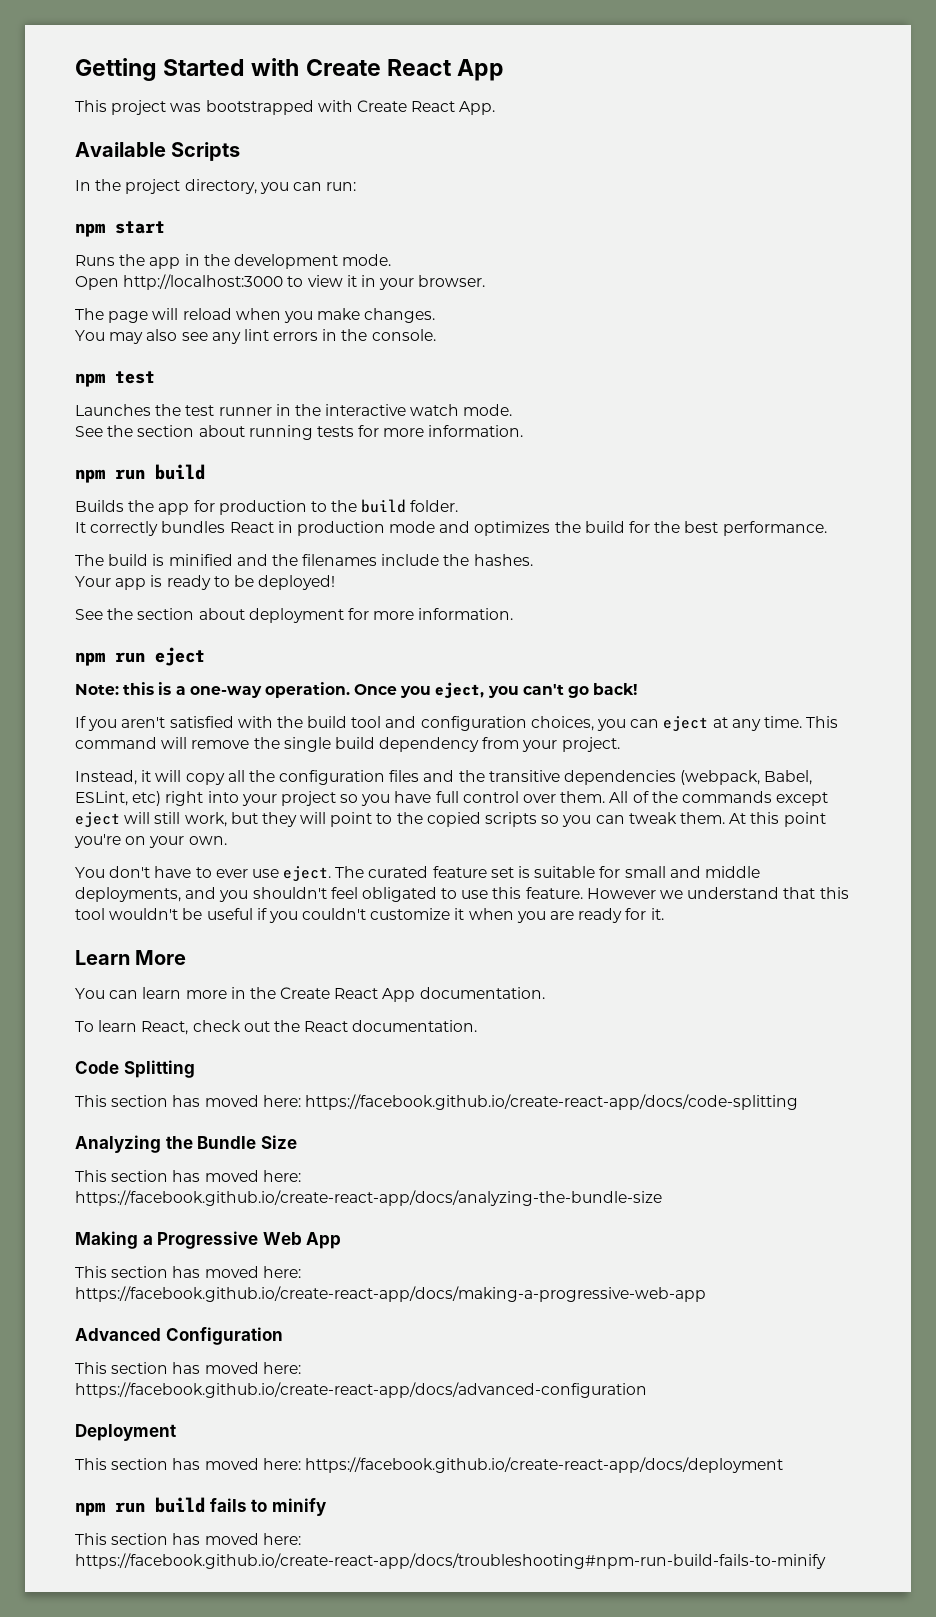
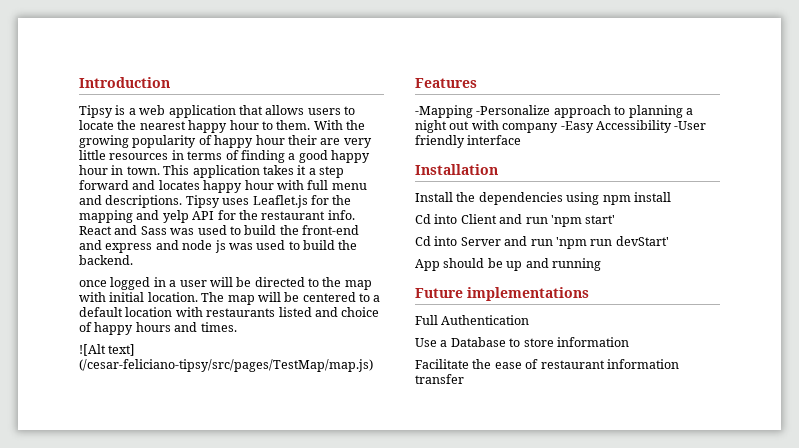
[75,58,505,81] [75,100,496,115] [75,142,241,161] [75,179,357,194] [75,221,165,237] [75,254,392,269] [75,274,486,290] [75,308,436,323] [75,329,436,344] [75,371,155,387] [75,404,513,416] [75,425,524,440] [75,464,205,483] [75,499,459,515] [75,521,827,536] [75,554,533,566] [75,575,336,590] [75,608,514,623] [75,647,205,666] [75,682,638,698] [75,716,839,731] [75,737,620,752] [75,770,813,785] [75,791,829,806] [75,812,826,827] [74,834,227,848] [75,866,760,881] [75,887,849,902] [75,908,664,923] [75,950,187,965] [75,987,545,1002] [75,1020,478,1035] [75,1060,195,1078] [75,1094,798,1110] [75,1135,297,1153] [75,1170,301,1182] [75,1190,662,1206] [75,1231,342,1249] [75,1266,301,1278] [75,1286,706,1302] [75,1327,283,1345] [75,1362,301,1374] [75,1382,647,1398] [75,1424,176,1441] [75,1457,783,1473] [75,1497,326,1516] [75,1533,301,1545] [75,1553,826,1569] Getting Started with Create React App // This project was bootstrapped with Create React App. // Available Scripts // In the project directory, you can run: // npm start // Runs the app in the development mode. // Open http://localhost:3000 to view it in your browser. // The page will reload when you make changes. // You may also see any lint errors in the console. // npm test // Launches the test runner in the interactive watch mode. // See the section about running tests for more information. // npm run build // Builds the app for production to the build folder. // It correctly bundles React in production mode and optimizes the build for the best performance. // The build is minified and the filenames include the hashes. // Your app is ready to be deployed! // See the section about deployment for more information. // npm run eject // Note: this is a one-way operation. Once you eject, you can't go back! // If you aren't satisfied with the build tool and configuration choices, you can eject at any time. This command will remove the single build dependency from your project. // Instead, it will copy all the configuration files and the transitive dependencies (webpack, Babel, ESLint, etc) right into your project so you have full control over them. All of the commands except eject will still work, but they will point to the copied scripts so you can tweak them. At this point you're on your own. // You don't have to ever use eject. The curated feature set is suitable for small and middle deployments, and you shouldn't feel obligated to use this feature. However we understand that this tool wouldn't be useful if you couldn't customize it when you are ready for it. // Learn More // You can learn more in the Create React App documentation. // To learn React, check out the React documentation. // Code Splitting // This section has moved here: https://facebook.github.io/create-react-app/docs/code-splitting // Analyzing the Bundle Size // This section has moved here: https://facebook.github.io/create-react-app/docs/analyzing-the-bundle-size // Making a Progressive Web App // This section has moved here: https://facebook.github.io/create-react-app/docs/making-a-progressive-web-app // Advanced Configuration // This section has moved here: https://facebook.github.io/create-react-app/docs/advanced-configuration // Deployment // This section has moved here: https://facebook.github.io/create-react-app/docs/deployment // npm run build fails to minify // This section has moved here: https://facebook.github.io/create-react-app/docs/troubleshooting#npm-run-build-fails-to-minify -> [79,77,170,88] [79,105,355,118] [79,120,365,133] [79,135,372,148] [79,150,370,163] [79,165,344,178] [79,180,367,193] [79,195,352,208] [79,210,355,223] [79,225,359,235] [79,240,358,253] [79,255,133,265] [79,277,372,290] [79,292,381,305] [79,307,380,317] [79,322,237,335] [79,344,136,356] [79,359,373,372] [415,78,477,88] [415,105,693,118] [415,120,707,133] [415,135,522,148] [415,164,498,175] [415,192,671,205] [415,214,616,227] [415,236,669,249] [415,258,601,271] [415,287,589,301] [415,315,530,325] [415,337,629,347] [415,359,679,369] [415,374,464,384] Introduction // Tipsy is a web application that allows users to locate the nearest happy hour to them. With the growing popularity of happy hour their are very little resources in terms of finding a good happy hour in town. This application takes it a step forward and locates happy hour with full menu and descriptions. Tipsy uses Leaflet.js for the mapping and yelp API for the restaurant info. React and Sass was used to build the front-end and express and node js was used to build the backend. // once logged in a user will be directed to the map with initial location. The map will be centered to a default location with restaurants listed and choice of happy hours and times. // ![Alt text] (/cesar-feliciano-tipsy/src/pages/TestMap/map.js) // Features // -Mapping -Personalize approach to planning a night out with company -Easy Accessibility -User friendly interface // Installation // Install the dependencies using npm install // Cd into Client and run 'npm start' // Cd into Server and run 'npm run devStart' // App should be up and running // Future implementations // Full Authentication // Use a Database to store information // Facilitate the ease of restaurant information transfer

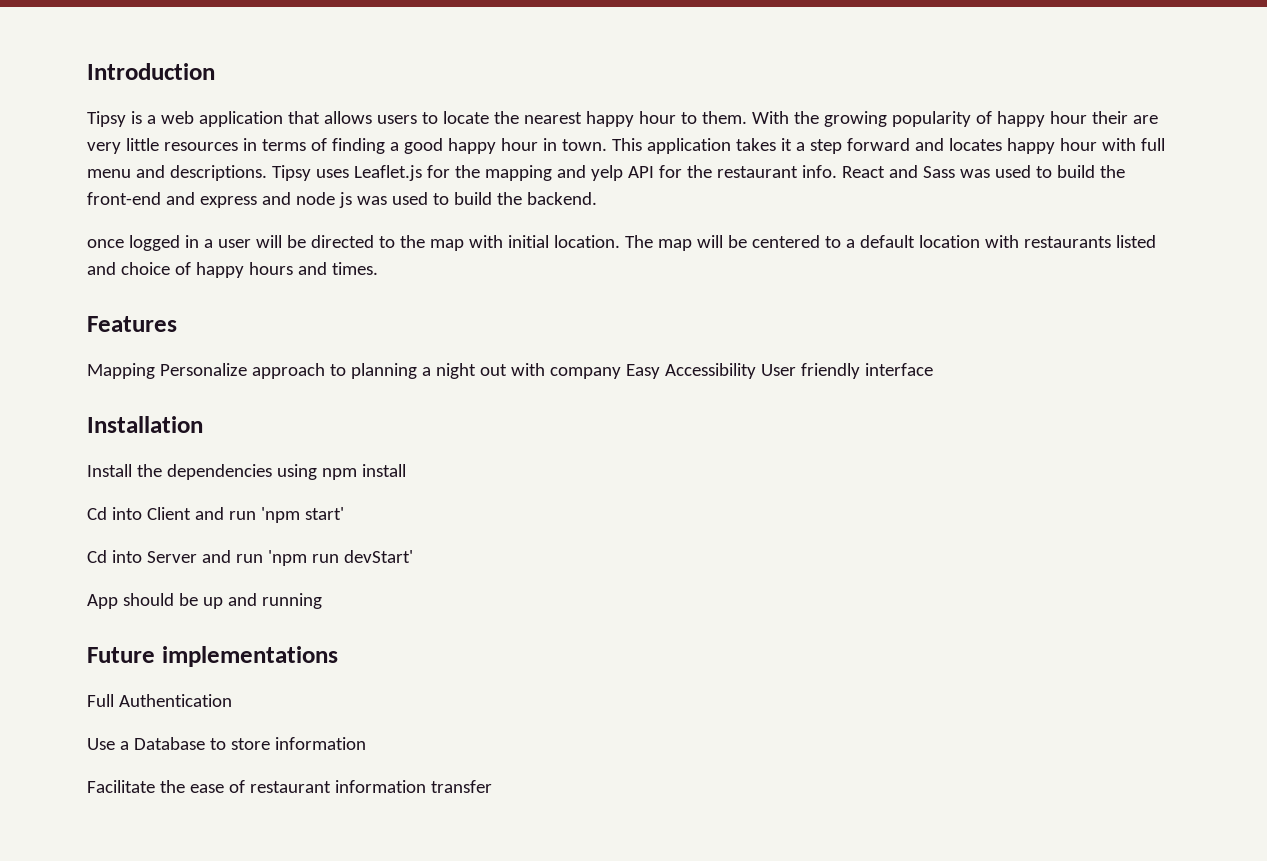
[79,344,136,356] [79,359,373,372] // ![Alt text] (/cesar-feliciano-tipsy/src/pages/TestMap/map.js) -> (378, 268) none
[415,105,551,118] -Mapping -Personalize -> [87,363,247,379] Mapping Personalize
[560,120,707,133] -Easy Accessibility -User -> [625,363,796,379] Easy Accessibility User

